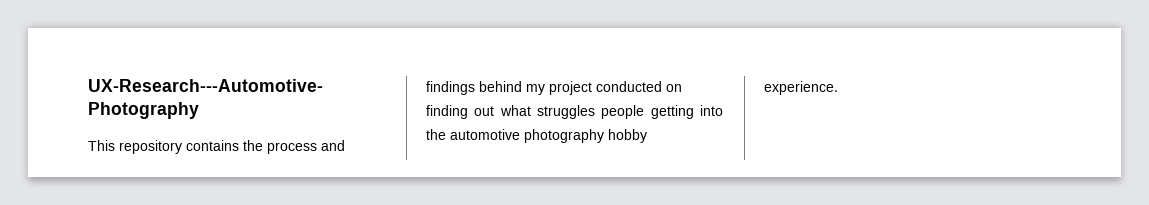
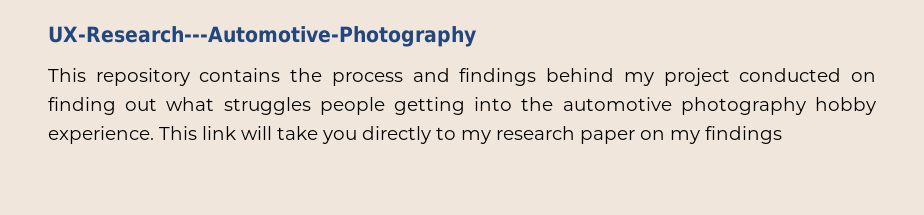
(838, 88) none -> [159,126,782,144] This link will take you directly to my research paper on my findings

